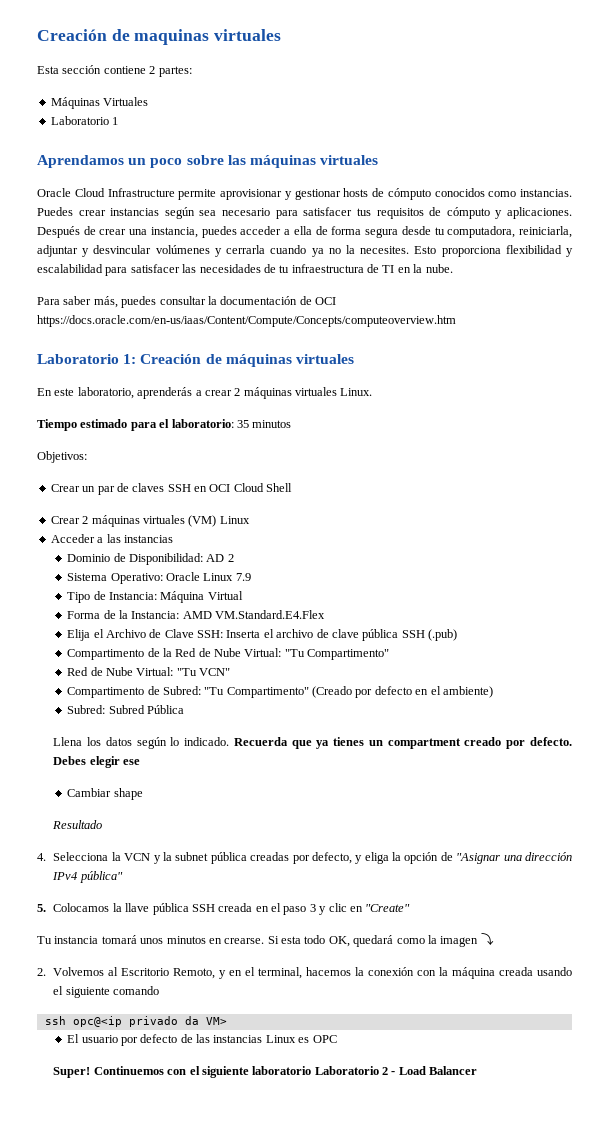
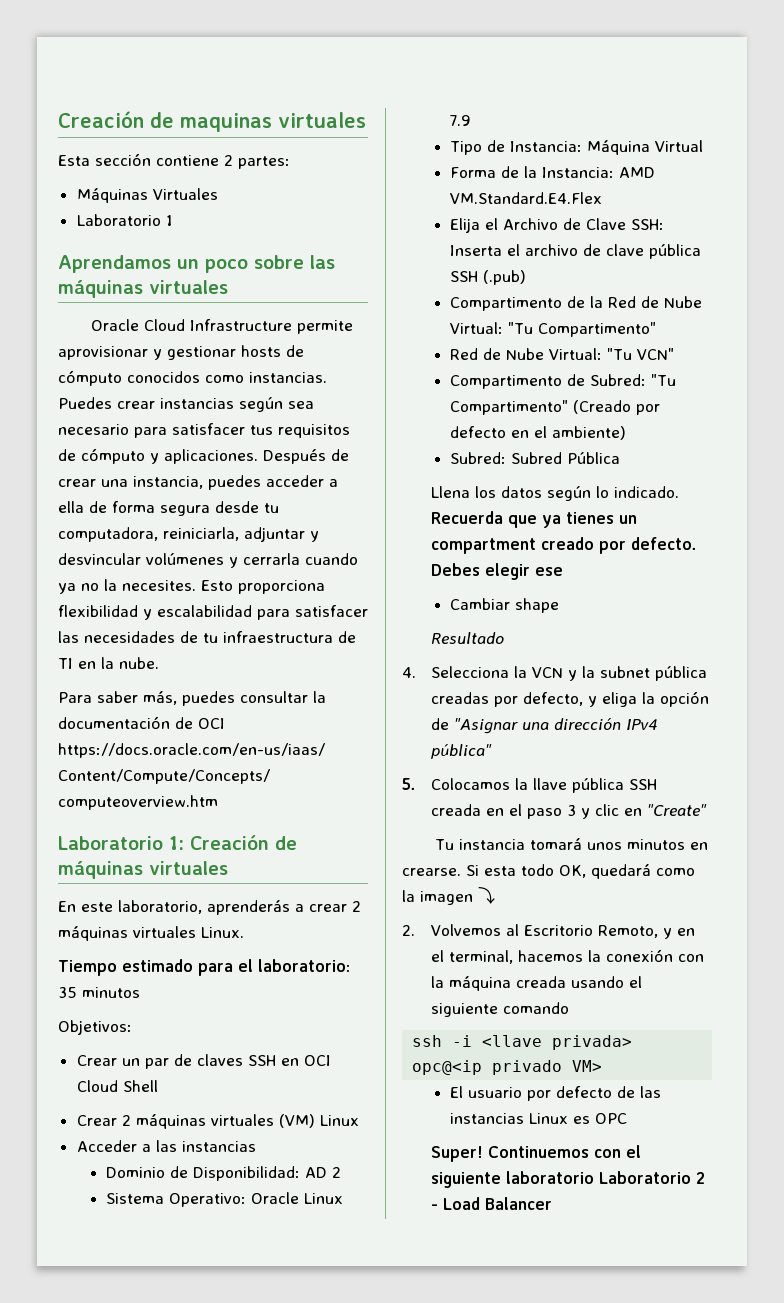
(66, 1020) none -> [452,1035,633,1050] -i <llave privada>
[184,1016,199,1025] da -> (563, 1067) none

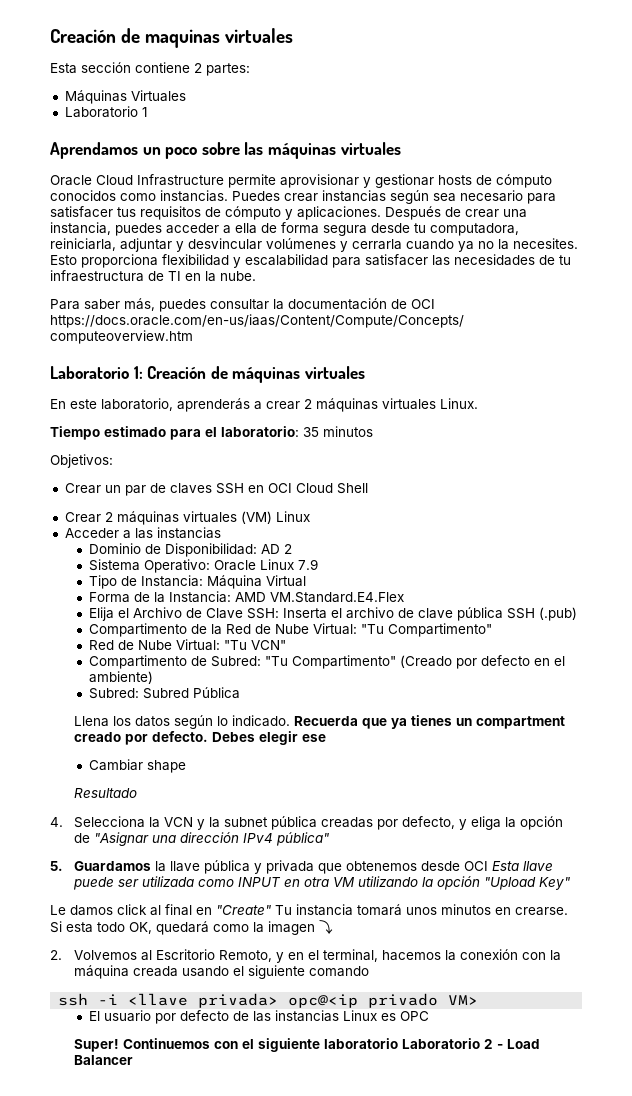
[431,778,511,790] Colocamos -> [74,861,152,871] Guardamos
[629,779,658,790] [431,804,620,819] SSH creada en el paso 3 y clic -> [254,860,554,874] [73,876,571,890] [50,904,192,916] y privada que obtenemos desde OCI Esta llave puede ser utilizada como INPUT en otra VM utilizando la opción "Upload Key" // Le damos click al final
(708, 810) // -> (271, 910) none

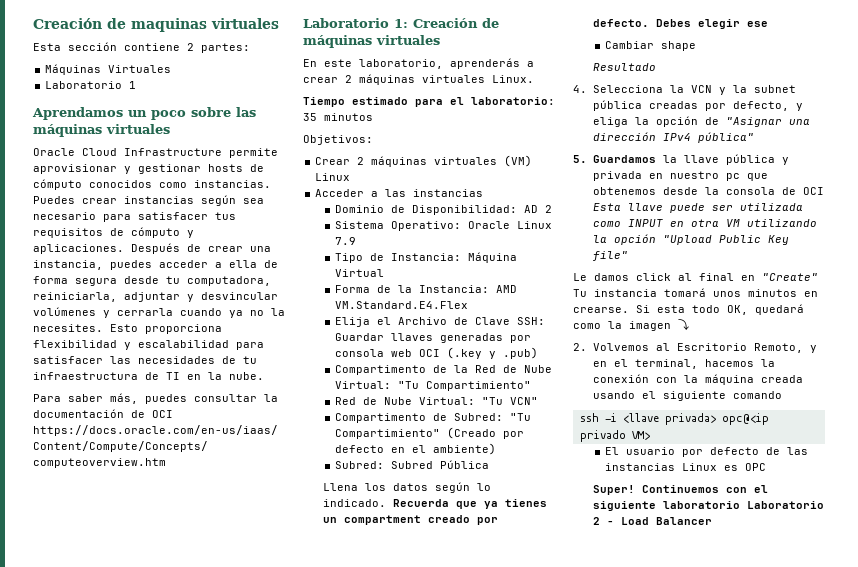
[64,483,368,496] // Crear un par de claves SSH en OCI Cloud Shell -> (373, 140) none
[283,607,578,621] Inserta el archivo de clave pública SSH (.pub) -> [334,333,531,343] [334,347,538,359] Guardar llaves generadas por consola web OCI (.key y .pub)
[388,623,493,637] Compartimento" -> [425,381,531,391] Compartimiento"
[292,655,397,669] Compartimento" -> [334,429,440,439] Compartimiento"
[318,861,461,874] que obtenemos desde -> [648,171,768,181] [592,187,796,195] en nuestro pc que obtenemos desde la consola de
[539,877,571,890] Key" -> [718,235,789,245] [592,251,628,261] Public Key file"

